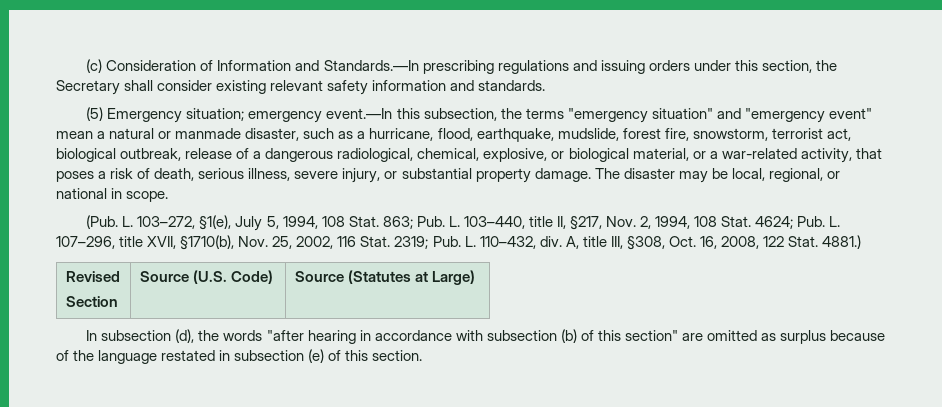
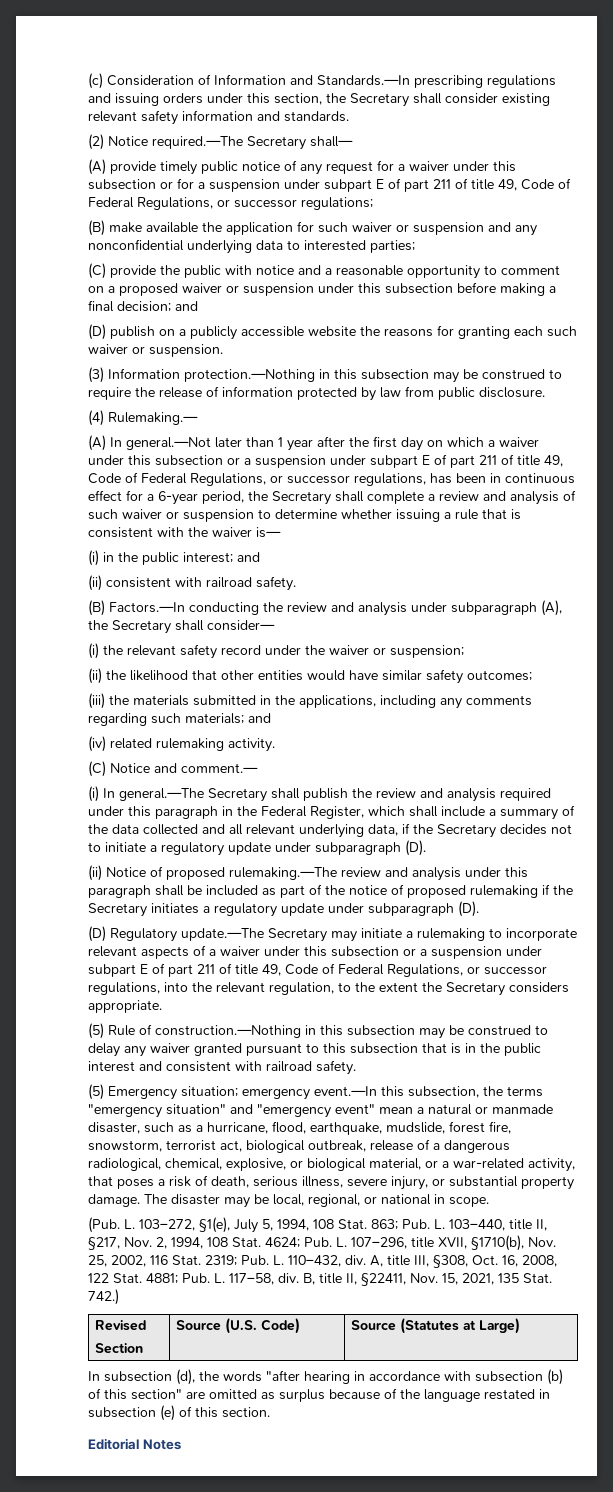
(546, 85) none -> [88,134,353,150] [88,159,516,175] [88,178,571,192] [88,197,373,210] [88,220,537,236] [88,239,415,254] [88,263,560,279] [88,282,556,296] [88,300,198,312] [88,324,577,340] [88,344,223,357] [88,367,562,383] [88,386,545,401] [88,410,198,426] [88,435,539,451] [88,454,563,468] [88,472,575,486] [88,490,576,505] [88,509,521,522] [88,527,281,538] [88,550,260,566] [88,575,296,591] [88,600,562,616] [88,620,275,634] [88,643,464,659] [88,668,532,684] [88,693,532,709] [88,713,271,726] [88,736,275,752] [88,761,258,777] [88,786,551,802] [88,805,575,820] [88,823,572,838] [88,840,426,856] [88,865,528,881] [88,884,573,898] [88,901,479,917] [88,926,577,942] [88,945,542,959] [88,963,547,977] [88,982,569,996] [88,1000,162,1013] [88,1023,548,1039] [88,1043,541,1057] [88,1060,356,1075] // (2) Notice required.—The Secretary shall— // (A) provide timely public notice of any request for a waiver under this subsection or for a suspension under subpart E of part 211 of title 49, Code of Federal Regulations, or successor regulations; // (B) make available the application for such waiver or suspension and any nonconfidential underlying data to interested parties; // (C) provide the public with notice and a reasonable opportunity to comment on a proposed waiver or suspension under this subsection before making a final decision; and // (D) publish on a publicly accessible website the reasons for granting each such waiver or suspension. // (3) Information protection.—Nothing in this subsection may be construed to require the release of information protected by law from public disclosure. // (4) Rulemaking.— // (A) In general.—Not later than 1 year after the first day on which a waiver under this subsection or a suspension under subpart E of part 211 of title 49, Code of Federal Regulations, or successor regulations, has been in continuous effect for a 6-year period, the Secretary shall complete a review and analysis of such waiver or suspension to determine whether issuing a rule that is consistent with the waiver is— // (i) in the public interest; and // (ii) consistent with railroad safety. // (B) Factors.—In conducting the review and analysis under subparagraph (A), the Secretary shall consider— // (i) the relevant safety record under the waiver or suspension; // (ii) the likelihood that other entities would have similar safety outcomes; // (iii) the materials submitted in the applications, including any comments regarding such materials; and // (iv) related rulemaking activity. // (C) Notice and comment.— // (i) In general.—The Secretary shall publish the review and analysis required under this paragraph in the Federal Register, which shall include a summary of the data collected and all relevant underlying data, if the Secretary decides not to initiate a regulatory update under subparagraph (D). // (ii) Notice of proposed rulemaking.—The review and analysis under this paragraph shall be included as part of the notice of proposed rulemaking if the Secretary initiates a regulatory update under subparagraph (D). // (D) Regulatory update.—The Secretary may initiate a rulemaking to incorporate relevant aspects of a waiver under this subsection or a suspension under subpart E of part 211 of title 49, Code of Federal Regulations, or successor regulations, into the relevant regulation, to the extent the Secretary considers appropriate. // (5) Rule of construction.—Nothing in this subsection may be construed to delay any waiver granted pursuant to this subsection that is in the public interest and consistent with railroad safety.
[822,235,862,249] 4881.) -> [146,1273,552,1286] [88,1289,119,1305] 4881; Pub. L. 117–58, div. B, title II, §22411, Nov. 15, 2021, 135 Stat. 742.)
(423, 355) none -> [88,1438,181,1450] // Editorial Notes

